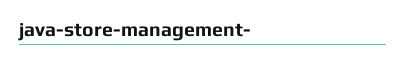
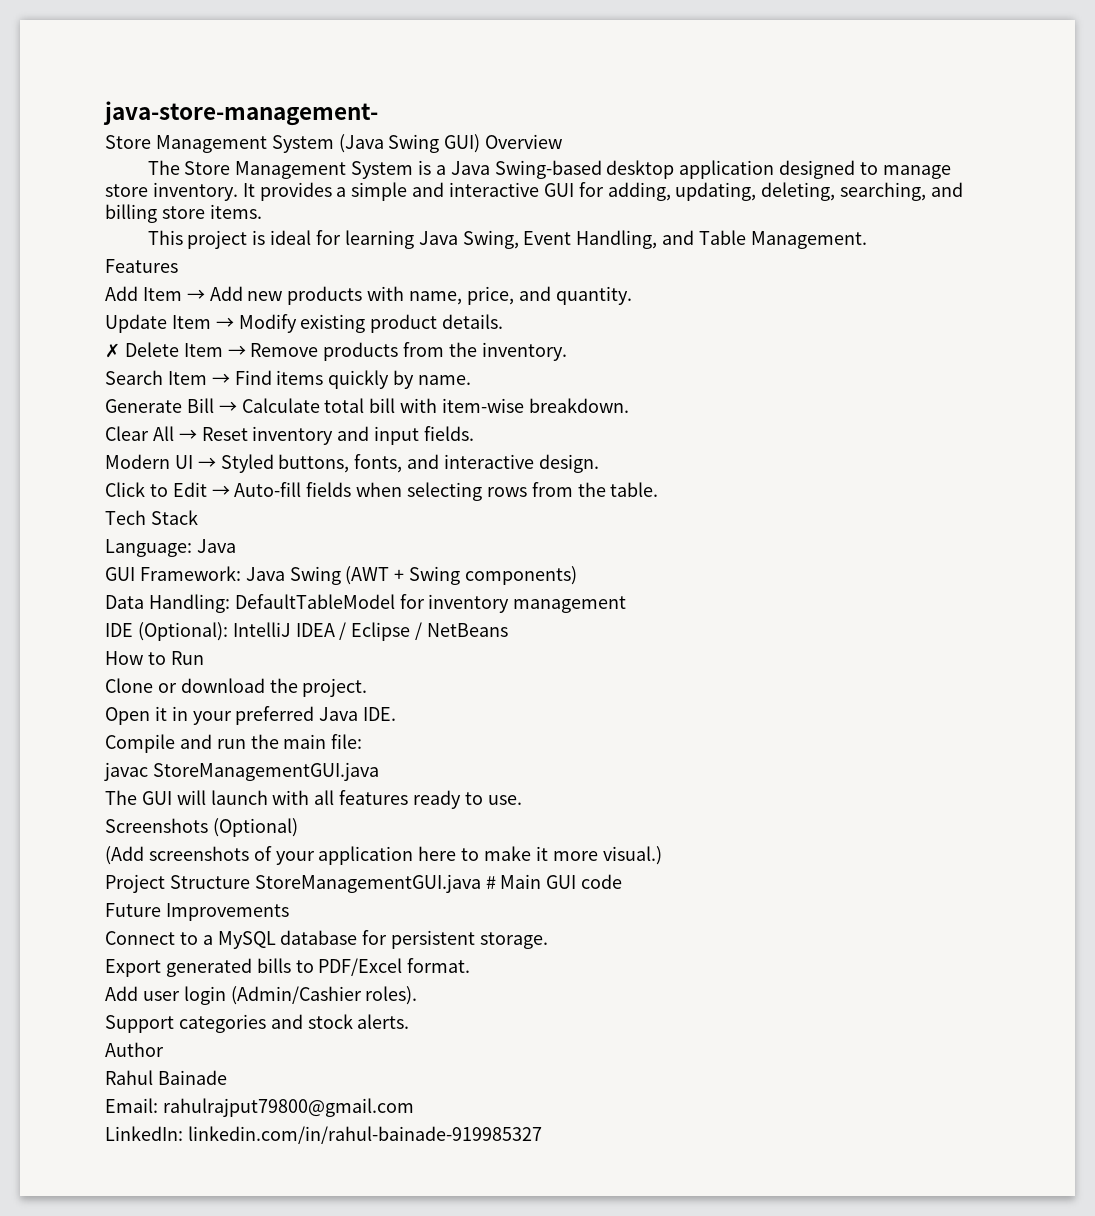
(251, 32) none -> [105,134,563,153] [147,160,951,179] [105,182,964,201] [105,204,262,223] [147,230,867,249] [105,259,178,273] [105,286,632,305] [105,314,504,333] [105,342,567,361] [105,370,472,389] [105,398,629,413] [105,426,475,445] [105,454,599,473] [105,482,659,501] [105,510,198,525] [105,539,236,557] [105,566,578,585] [105,594,627,613] [105,622,509,641] [105,651,204,665] [105,678,368,697] [105,706,397,725] [105,734,363,753] [104,762,379,781] [105,790,522,809] [105,818,298,837] [105,846,662,865] [105,874,623,893] [105,903,289,921] [105,930,549,949] [105,958,471,977] [105,986,418,1005] [105,1014,410,1033] [105,1042,164,1057] [105,1070,227,1085] [105,1098,414,1117] [105,1126,542,1144] // Store Management System (Java Swing GUI) Overview // The Store Management System is a Java Swing-based desktop application designed to manage store inventory. It provides a simple and interactive GUI for adding, updating, deleting, searching, and billing store items. // This project is ideal for learning Java Swing, Event Handling, and Table Management. // Features // Add Item → Add new products with name, price, and quantity. // Update Item → Modify existing product details. // ✗ Delete Item → Remove products from the inventory. // Search Item → Find items quickly by name. // Generate Bill → Calculate total bill with item-wise breakdown. // Clear All → Reset inventory and input fields. // Modern UI → Styled buttons, fonts, and interactive design. // Click to Edit → Auto-fill fields when selecting rows from the table. // Tech Stack // Language: Java // GUI Framework: Java Swing (AWT + Swing components) // Data Handling: DefaultTableModel for inventory management // IDE (Optional): IntelliJ IDEA / Eclipse / NetBeans // How to Run // Clone or download the project. // Open it in your preferred Java IDE. // Compile and run the main file: // javac StoreManagementGUI.java // The GUI will launch with all features ready to use. // Screenshots (Optional) // (Add screenshots of your application here to make it more visual.) // Project Structure StoreManagementGUI.java # Main GUI code // Future Improvements // Connect to a MySQL database for persistent storage. // Export generated bills to PDF/Excel format. // Add user login (Admin/Cashier roles). // Support categories and stock alerts. // Author // Rahul Bainade // Email: rahulrajput79800@gmail.com // LinkedIn: linkedin.com/in/rahul-bainade-919985327

